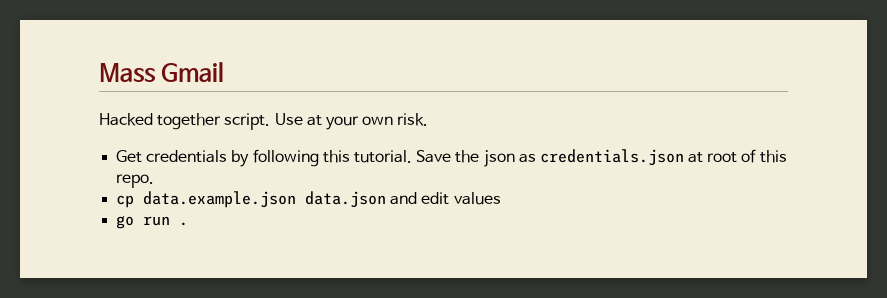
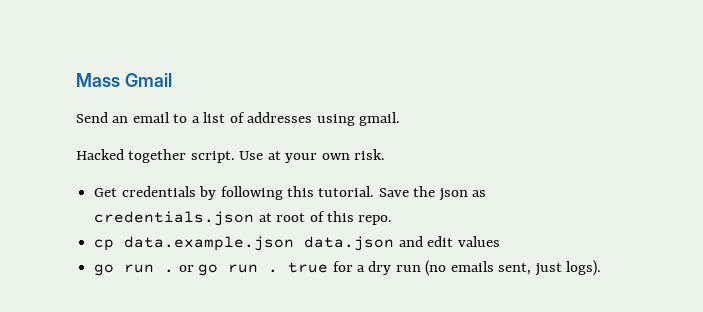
(225, 72) none -> [76,112,401,126] // Send an email to a list of addresses using gmail.
(189, 224) none -> [178,260,602,276] or go run . true for a dry run (no emails sent, just logs).

